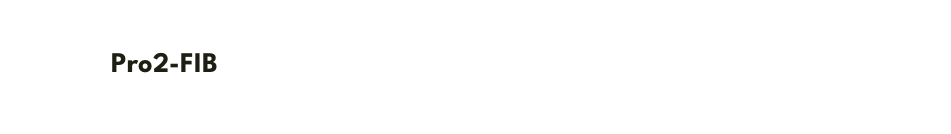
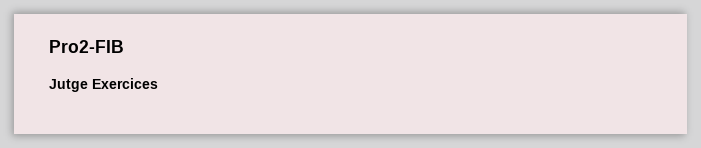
(218, 62) none -> [49,78,158,92] // Jutge Exercices

